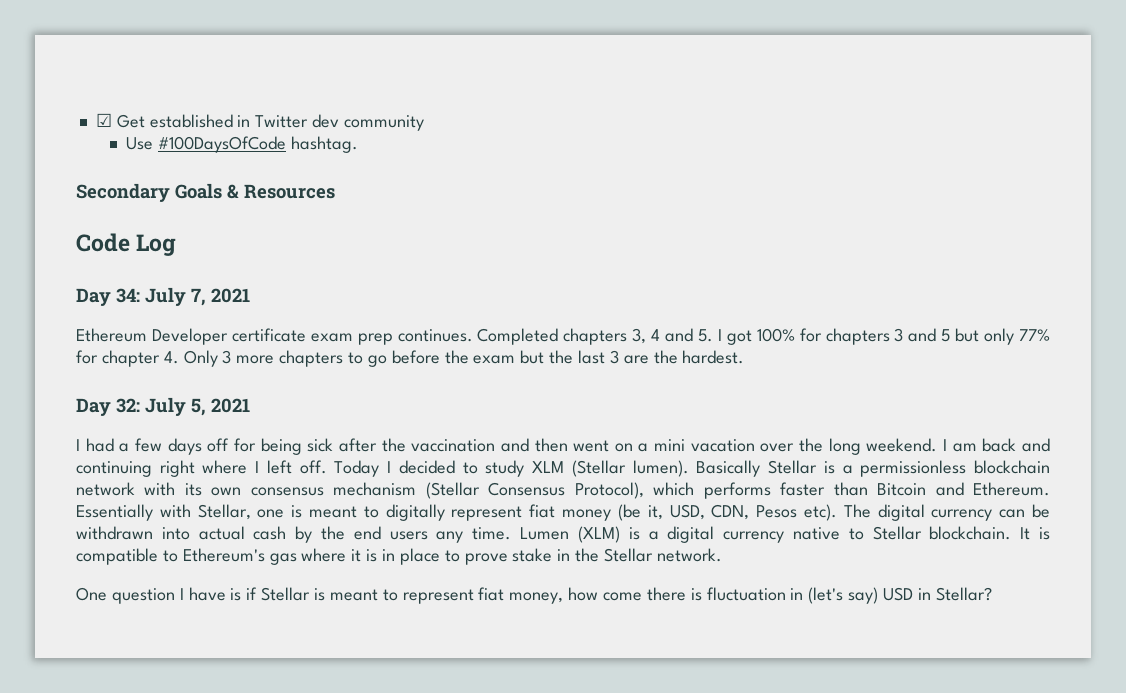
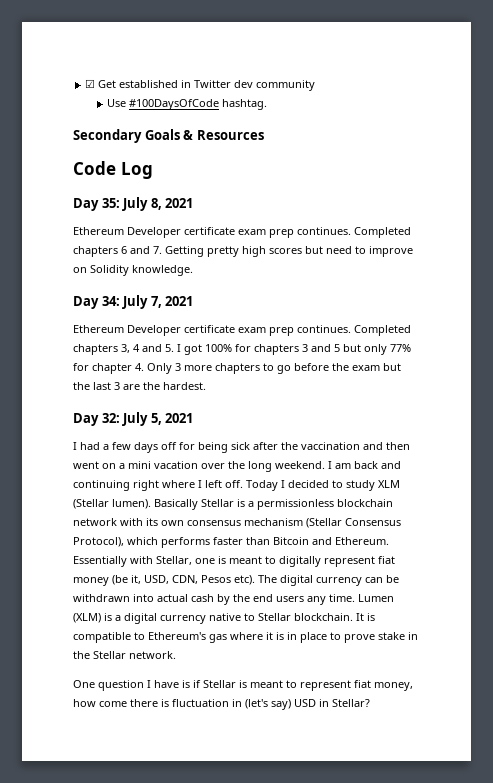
(177, 245) none -> [73,197,194,211] [73,227,411,238] [73,246,413,257] [73,265,193,276] // Day 35: July 8, 2021 // Ethereum Developer certificate exam prep continues. Completed chapters 6 and 7. Getting pretty high scores but need to improve on Solidity knowledge.

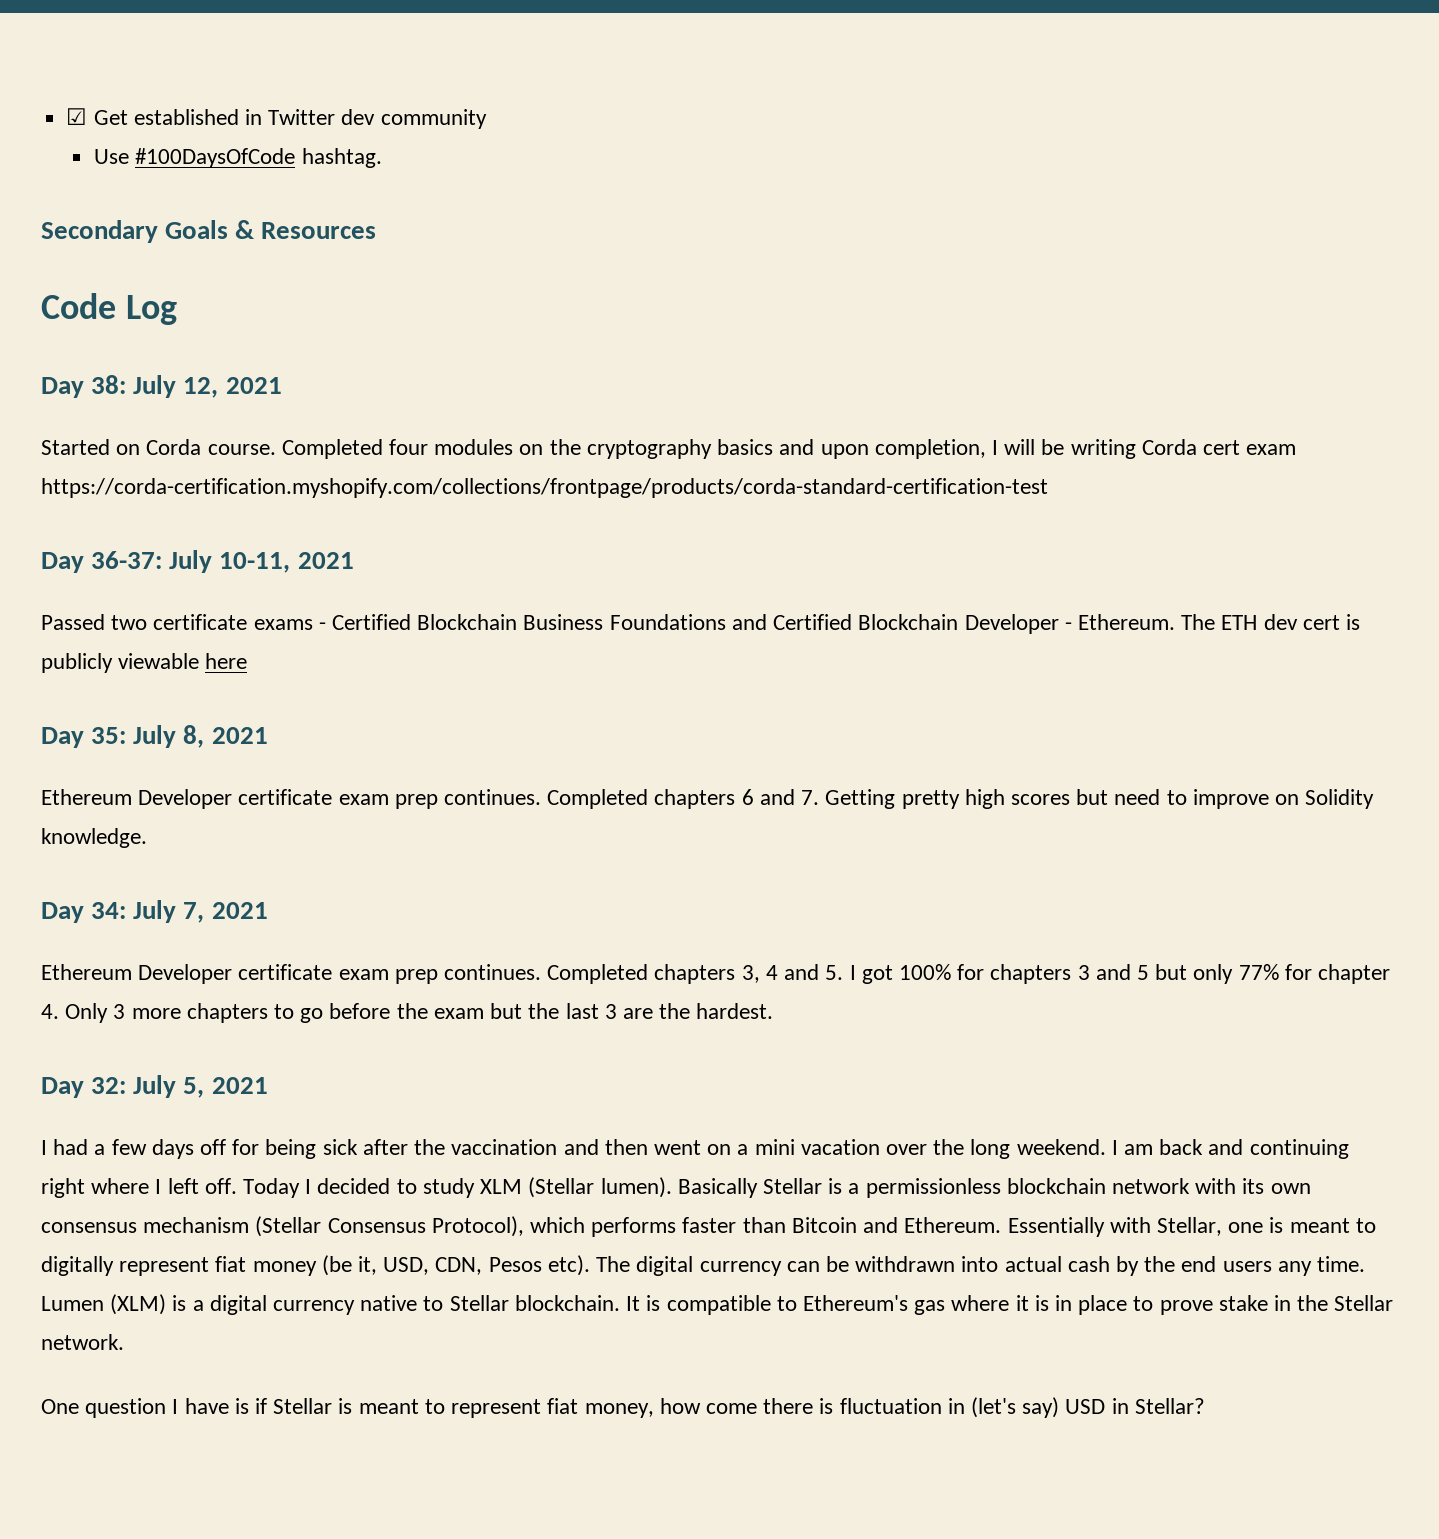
(153, 170) none -> [41,375,282,398] [41,439,1297,459] [41,478,1048,498] [41,550,354,573] [41,614,1360,634] [41,653,248,673] // Day 38: July 12, 2021 // Started on Corda course. Completed four modules on the cryptography basics and upon completion, I will be writing Corda cert exam https://corda-certification.myshopify.com/collections/frontpage/products/corda-standard-certification-test // Day 36-37: July 10-11, 2021 // Passed two certificate exams - Certified Blockchain Business Foundations and Certified Blockchain Developer - Ethereum. The ETH dev cert is publicly viewable here

